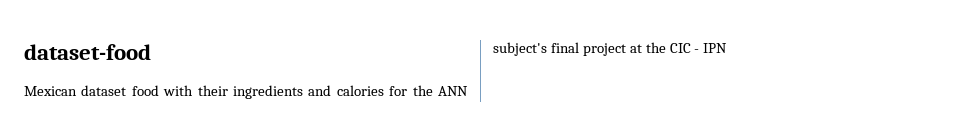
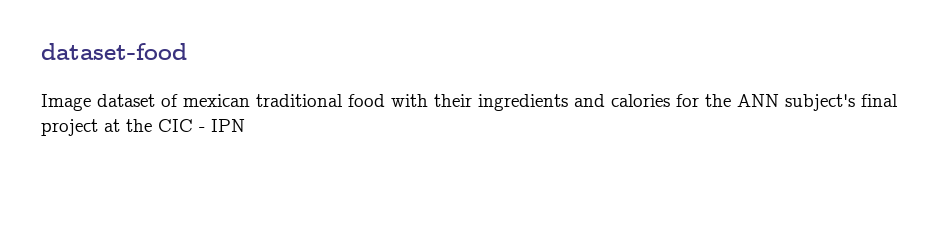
[24,85,127,96] Mexican dataset -> [41,94,343,111] Image dataset of mexican traditional

